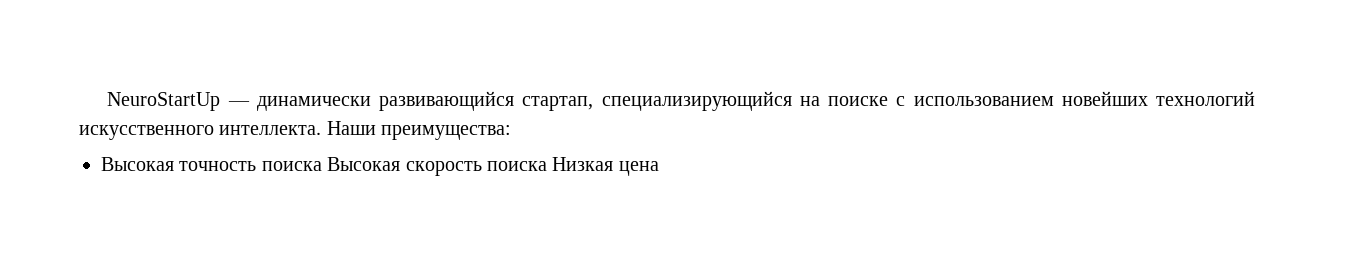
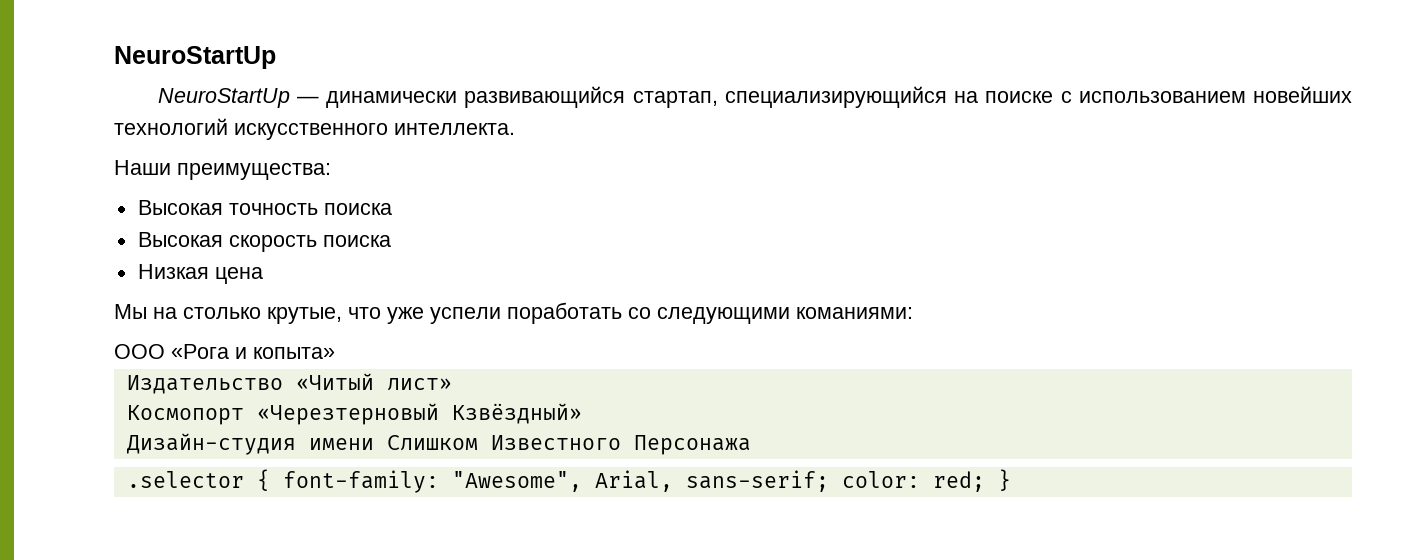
[107,92,221,111] NeuroStartUp -> [114,46,276,69] [157,88,290,108] NeuroStartUp // NeuroStartUp
(322, 130) none -> (515, 129) //
(322, 166) none -> (392, 209) //
(547, 166) none -> (391, 241) //
(659, 168) none -> [114,302,913,324] [114,344,335,359] [126,373,452,394] [126,403,582,425] [126,433,751,455] [126,469,1011,493] // Мы на столько крутые, что уже успели поработать со следующими команиями: // ООО «Рога и копыта» // Издательство «Читый лист» // Космопорт «Черезтерновый Кзвёздный» // Дизайн-студия имени Слишком Известного Персонажа // .selector { font-family: "Awesome", Arial, sans-serif; color: red; }

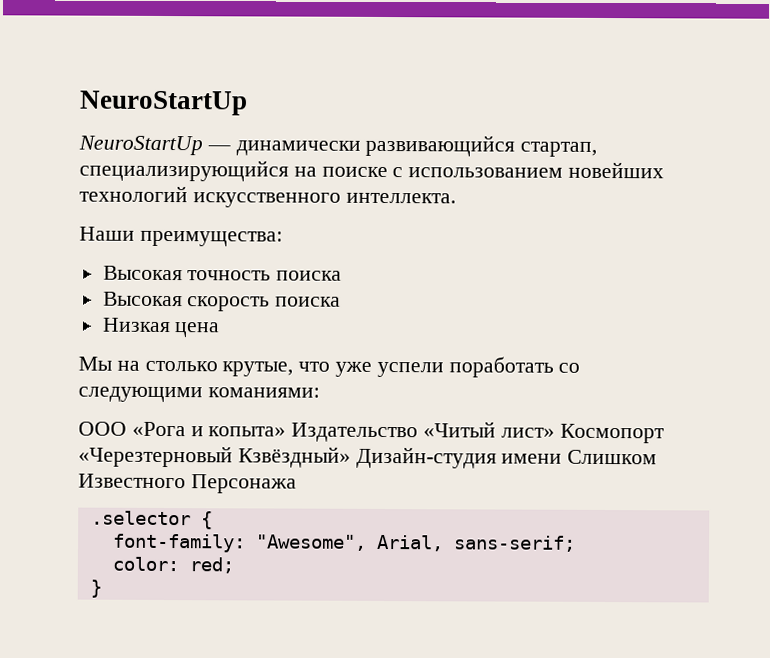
(335, 353) // -> (287, 431) none
(452, 384) // -> (555, 432) none
(582, 413) // -> (351, 457) none
(270, 480) none -> (213, 520) //
(829, 481) none -> (576, 543) //
(985, 481) none -> (234, 565) //

